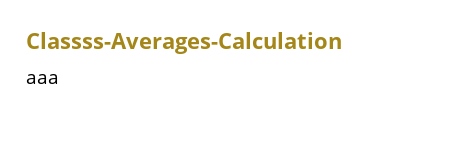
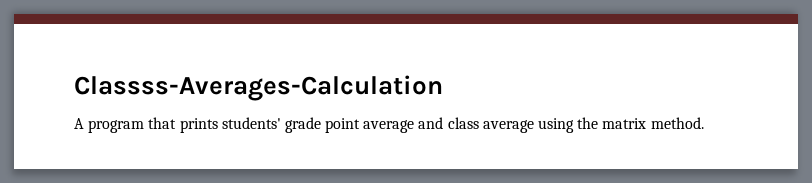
[26,74,59,84] aaa -> [74,117,704,133] A program that prints students' grade point average and class average using the matrix method.

